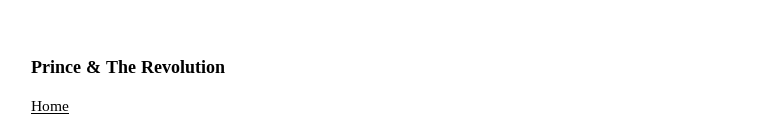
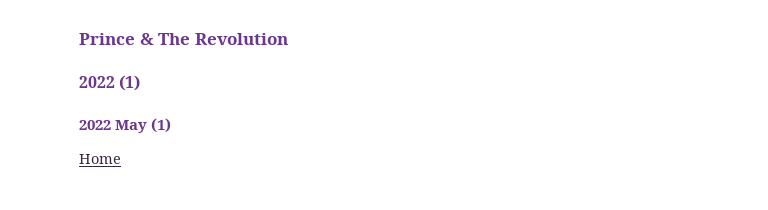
(225, 66) none -> [79,75,141,91] [79,118,172,133] // 2022 (1) // 2022 May (1)

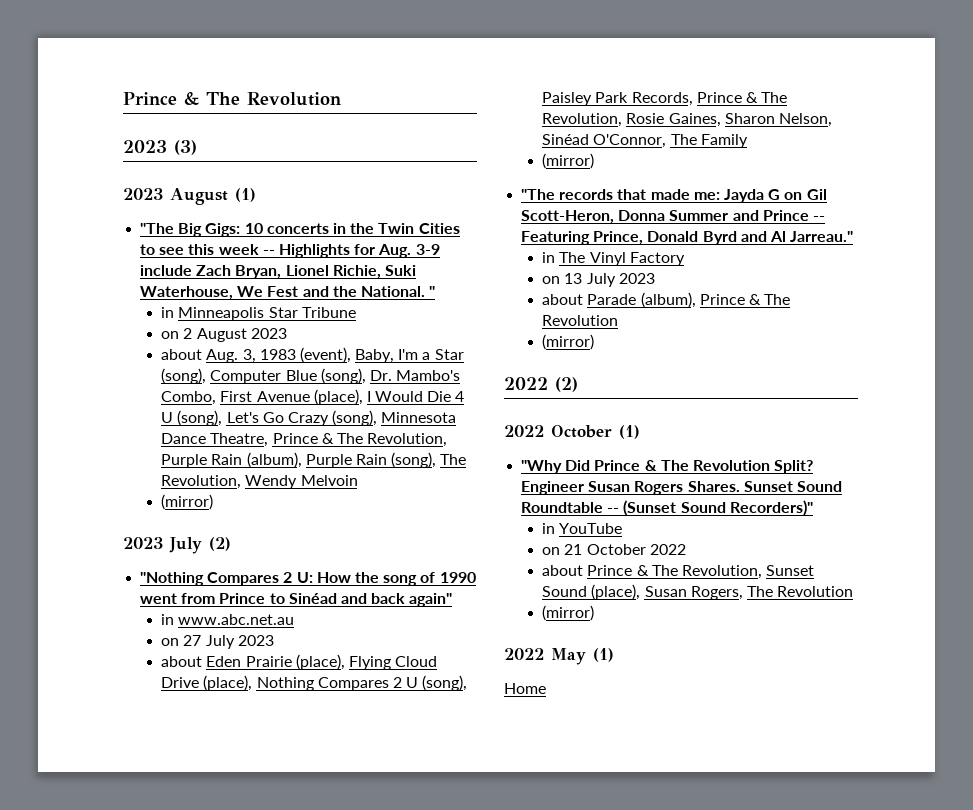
[79,33,288,45] [79,75,141,91] Prince & The Revolution // 2022 (1) -> [123,92,341,106] [123,140,197,155] [123,188,256,205] [140,223,460,237] [140,244,440,258] [140,265,416,279] [140,286,436,300] [161,307,356,321] [161,328,287,342] [161,347,464,363] [161,368,461,384] [161,389,465,405] [161,410,457,426] [161,433,448,447] [161,452,467,468] [161,475,358,489] [161,494,214,510] [123,537,231,554] [140,572,476,586] [140,593,453,607] [161,614,295,625] [161,635,274,649] [161,654,438,670] [161,675,468,691] [542,92,788,106] [542,113,832,127] [542,134,748,148] [542,153,595,169] [521,189,827,203] [521,210,825,224] [521,231,854,245] [542,252,685,266] [542,273,655,287] [542,292,791,308] [542,315,619,326] [542,334,595,350] [504,377,578,392] [504,425,640,439] [521,460,814,474] [521,481,842,495] [521,500,813,516] [542,523,623,534] [542,544,686,555] [542,565,815,579] [542,584,854,600] [542,605,595,621] Prince & The Revolution // 2023 (3) // 2023 August (1) // "The Big Gigs: 10 concerts in the Twin Cities to see this week -- Highlights for Aug. 3-9 include Zach Bryan, Lionel Richie, Suki Waterhouse, We Fest and the National. " // in Minneapolis Star Tribune // on 2 August 2023 // about Aug. 3, 1983 (event), Baby, I'm a Star (song), Computer Blue (song), Dr. Mambo's Combo, First Avenue (place), I Would Die 4 U (song), Let's Go Crazy (song), Minnesota Dance Theatre, Prince & The Revolution, Purple Rain (album), Purple Rain (song), The Revolution, Wendy Melvoin // (mirror) // 2023 July (2) // "Nothing Compares 2 U: How the song of 1990 went from Prince to Sinéad and back again" // in www.abc.net.au // on 27 July 2023 // about Eden Prairie (place), Flying Cloud Drive (place), Nothing Compares 2 U (song), Paisley Park Records, Prince & The Revolution, Rosie Gaines, Sharon Nelson, Sinéad O'Connor, The Family // (mirror) // "The records that made me: Jayda G on Gil Scott-Heron, Donna Summer and Prince -- Featuring Prince, Donald Byrd and Al Jarreau." // in The Vinyl Factory // on 13 July 2023 // about Parade (album), Prince & The Revolution // (mirror) // 2022 (2) // 2022 October (1) // "Why Did Prince & The Revolution Split? Engineer Susan Rogers Shares. Sunset Sound Roundtable -- (Sunset Sound Recorders)" // in YouTube // on 21 October 2022 // about Prince & The Revolution, Sunset Sound (place), Susan Rogers, The Revolution // (mirror)

